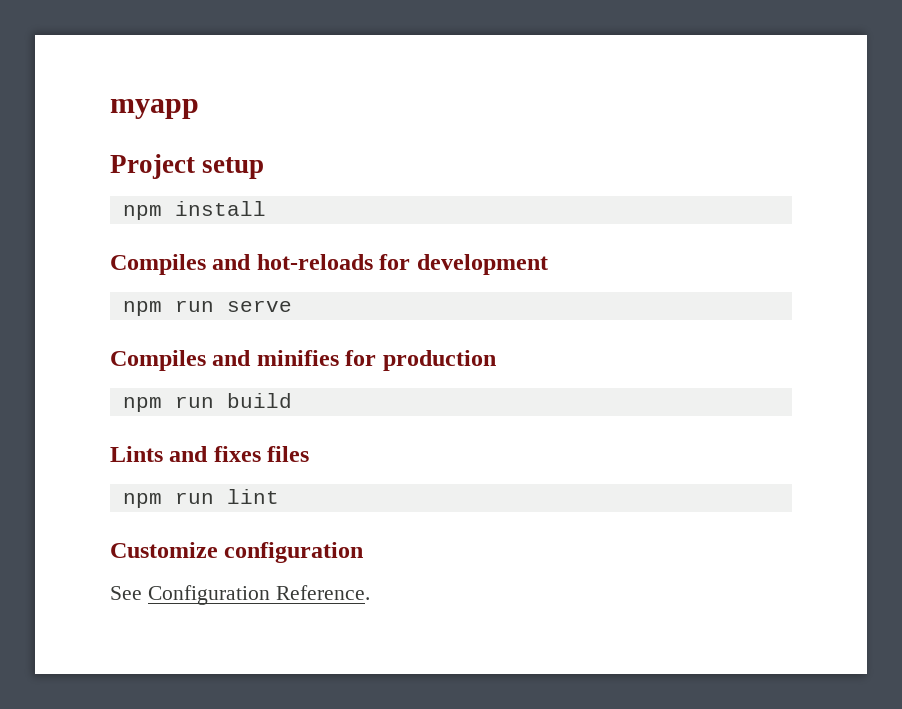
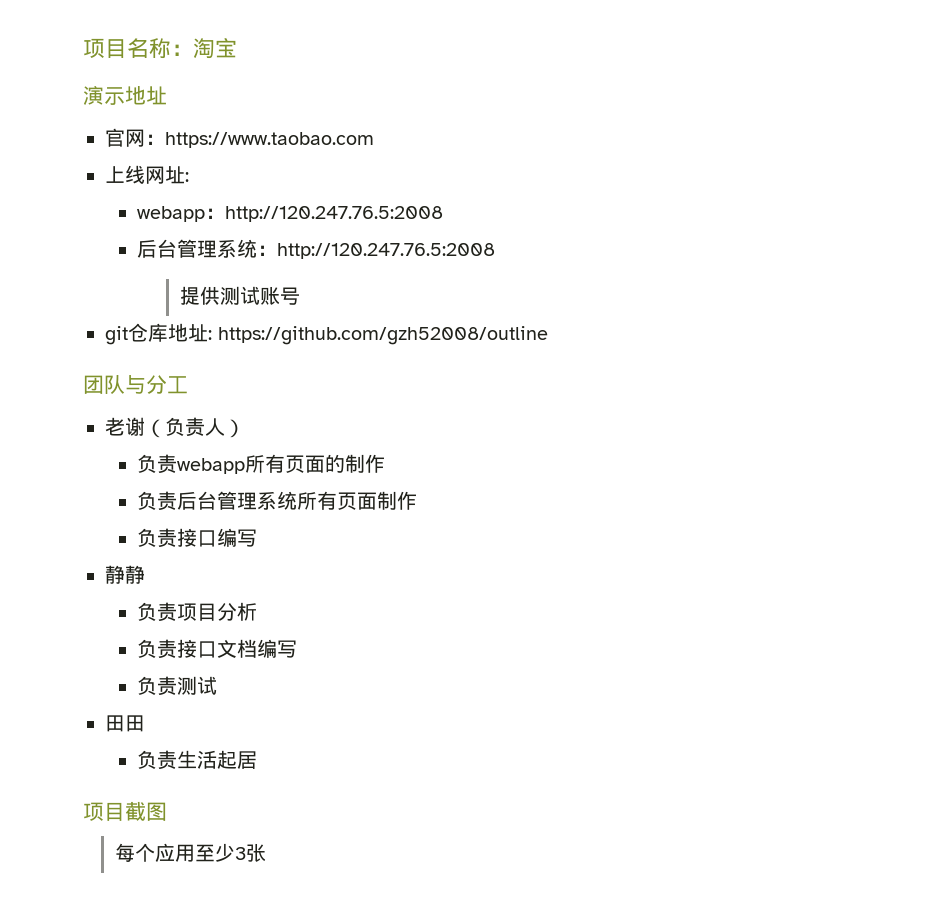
[110,99,199,119] [110,154,265,179] [122,201,266,220] [110,254,548,275] [122,300,292,316] [110,350,496,371] [122,393,292,412] [110,446,310,462] [122,489,279,508] [110,542,364,563] [110,585,370,605] myapp // Project setup // npm install // Compiles and hot-reloads for development // npm run serve // Compiles and minifies for production // npm run build // Lints and fixes files // npm run lint // Customize configuration // See Configuration Reference. -> [83,38,237,59] [83,86,167,105] [105,128,374,148] [105,165,189,184] [137,206,444,222] [137,239,496,259] [179,286,300,305] [105,323,548,345] [83,375,188,395] [105,417,245,438] [137,454,386,474] [137,491,418,511] [137,528,258,548] [105,565,145,584] [137,602,258,622] [137,639,298,659] [137,676,218,696] [105,715,145,732] [137,750,258,770] [83,801,167,821] [115,843,267,862] 项目名称：淘宝 // 演示地址 // 官网：https://www.taobao.com // 上线网址: // webapp：http://120.247.76.5:2008 // 后台管理系统：http://120.247.76.5:2008 // 提供测试账号 // git仓库地址: https://github.com/gzh52008/outline // 团队与分工 // 老谢（负责人） // 负责webapp所有页面的制作 // 负责后台管理系统所有页面制作 // 负责接口编写 // 静静 // 负责项目分析 // 负责接口文档编写 // 负责测试 // 田田 // 负责生活起居 // 项目截图 // 每个应用至少3张

